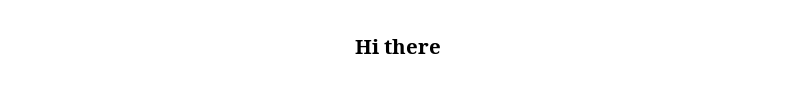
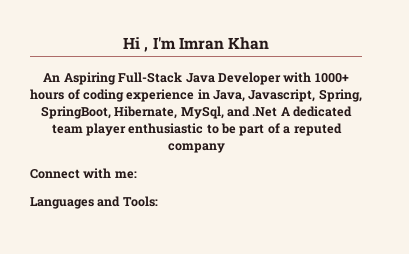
[384,39,442,54] there -> [144,37,269,52] [43,72,349,85] [30,89,362,102] [40,106,353,119] [51,123,342,136] [167,143,225,153] [30,168,137,179] [30,196,158,209] , I'm Imran Khan // An Aspiring Full-Stack Java Developer with 1000+ hours of coding experience in Java, Javascript, Spring, SpringBoot, Hibernate, MySql, and .Net A dedicated team player enthusiastic to be part of a reputed company // Connect with me: // Languages and Tools:

